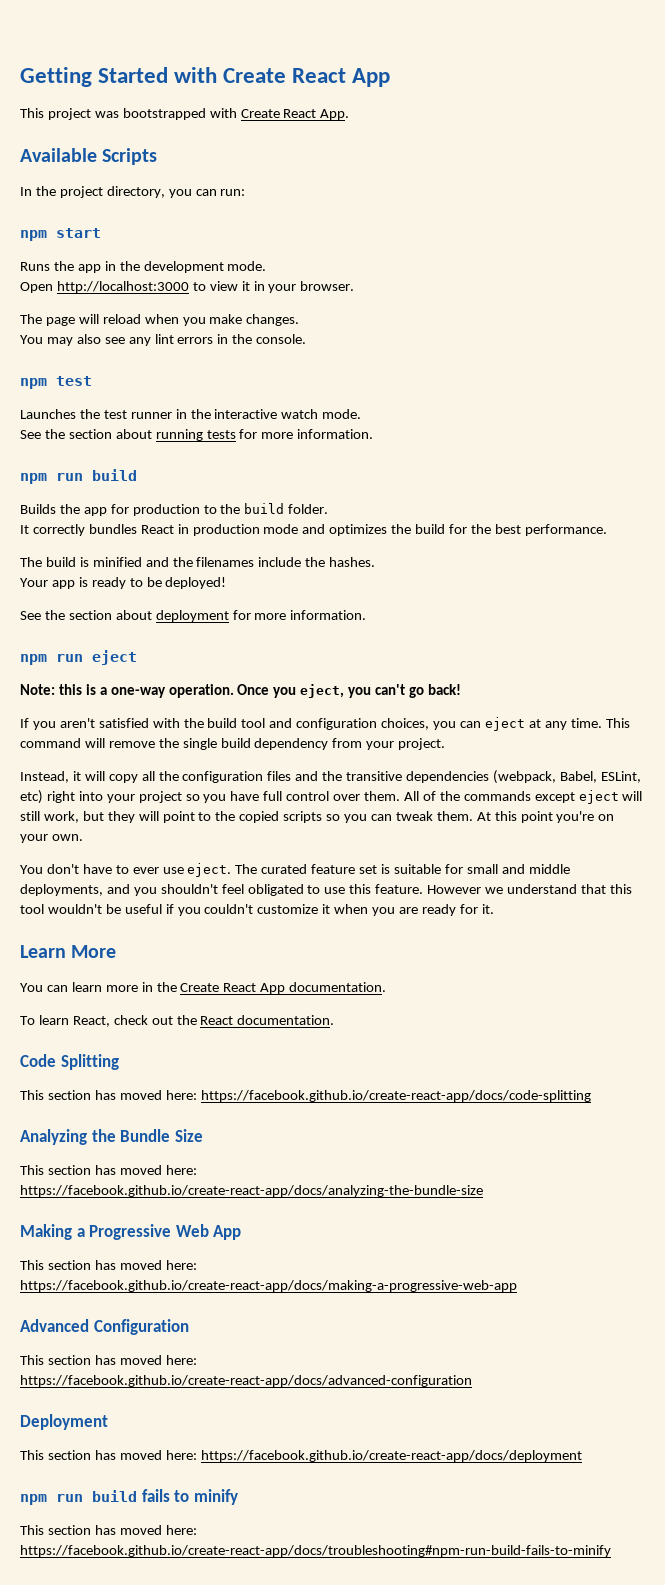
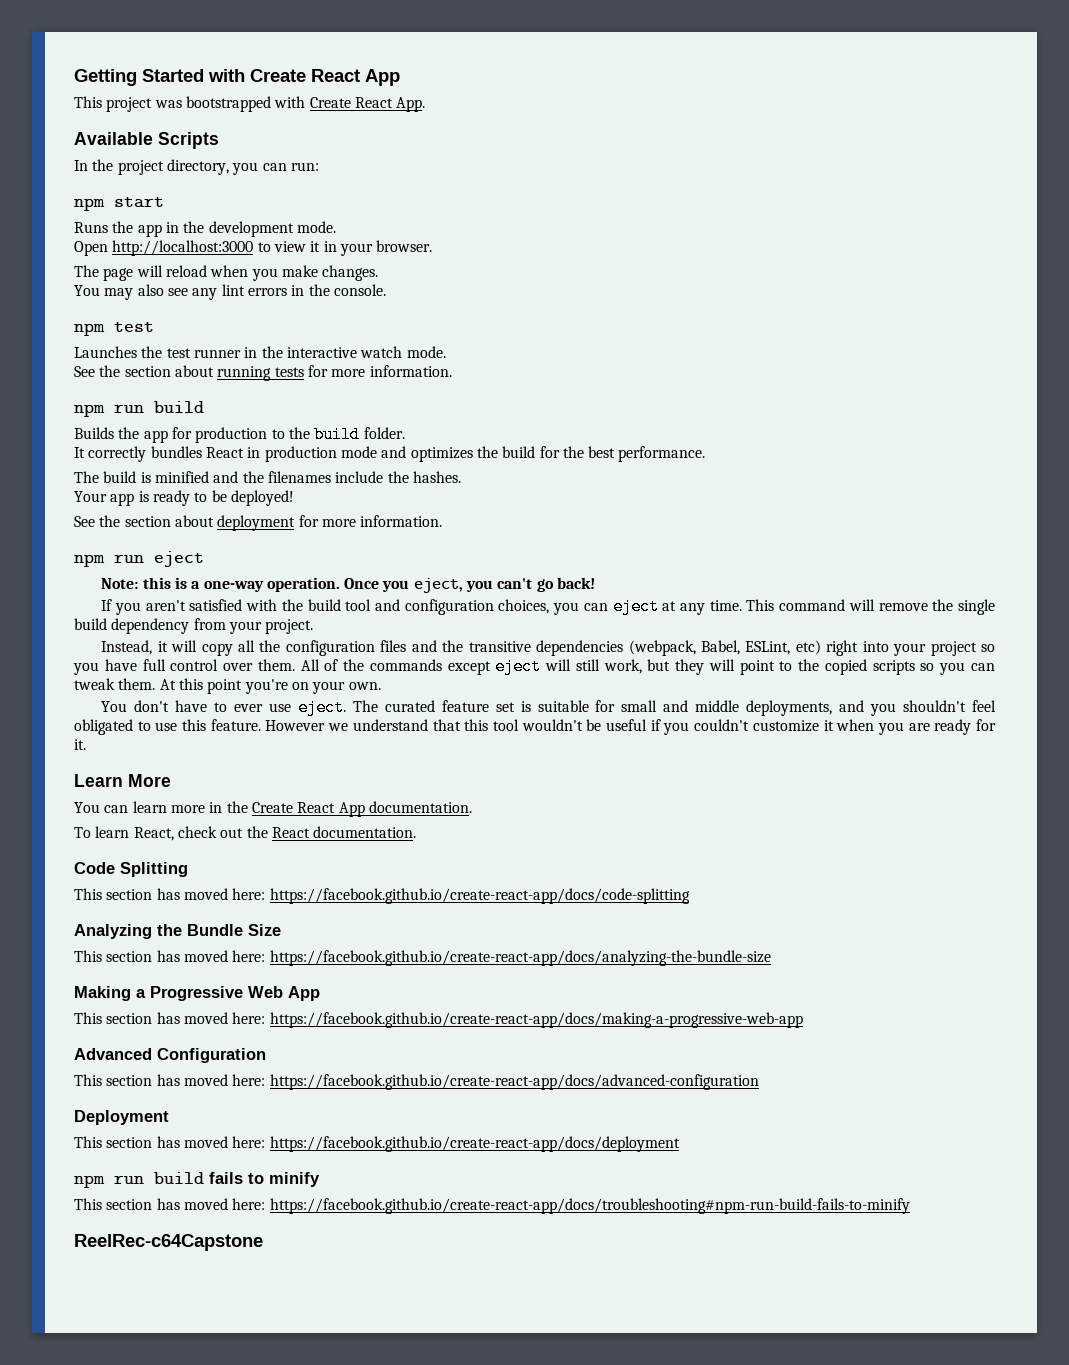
(611, 1551) none -> [74,1234,263,1251] // ReelRec-c64Capstone

